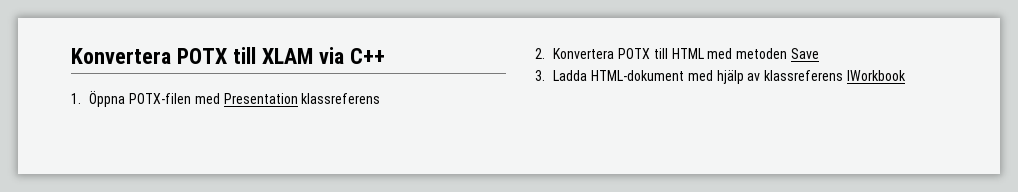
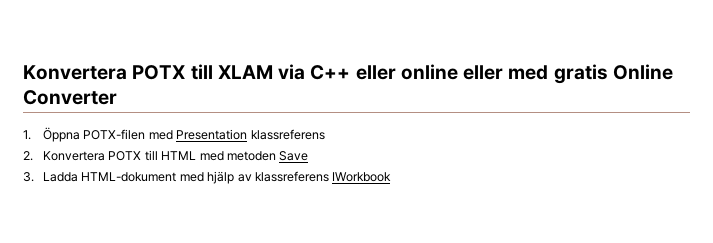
(385, 56) none -> [355,64,673,84] [23,90,117,105] eller online eller med gratis Online Converter

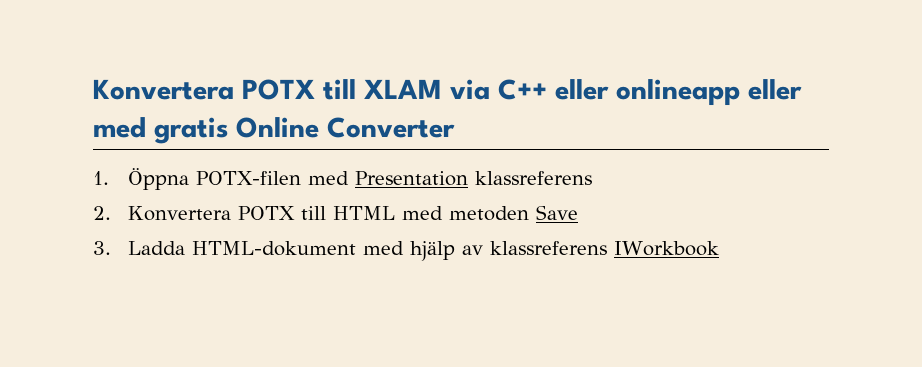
[400,64,458,80] online -> [616,79,740,106] onlineapp

